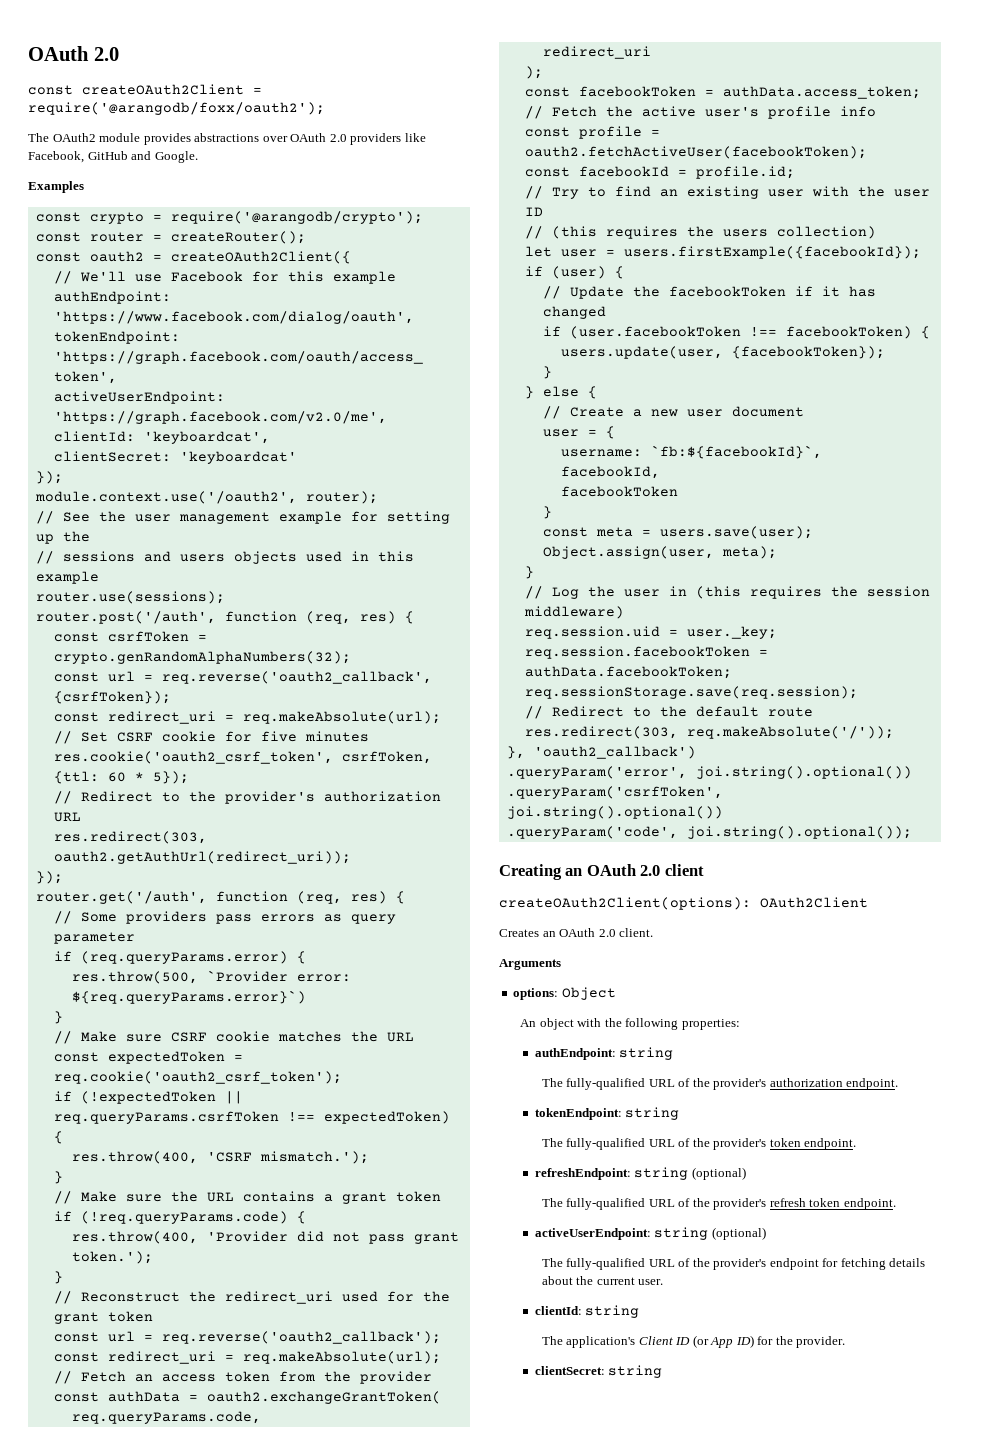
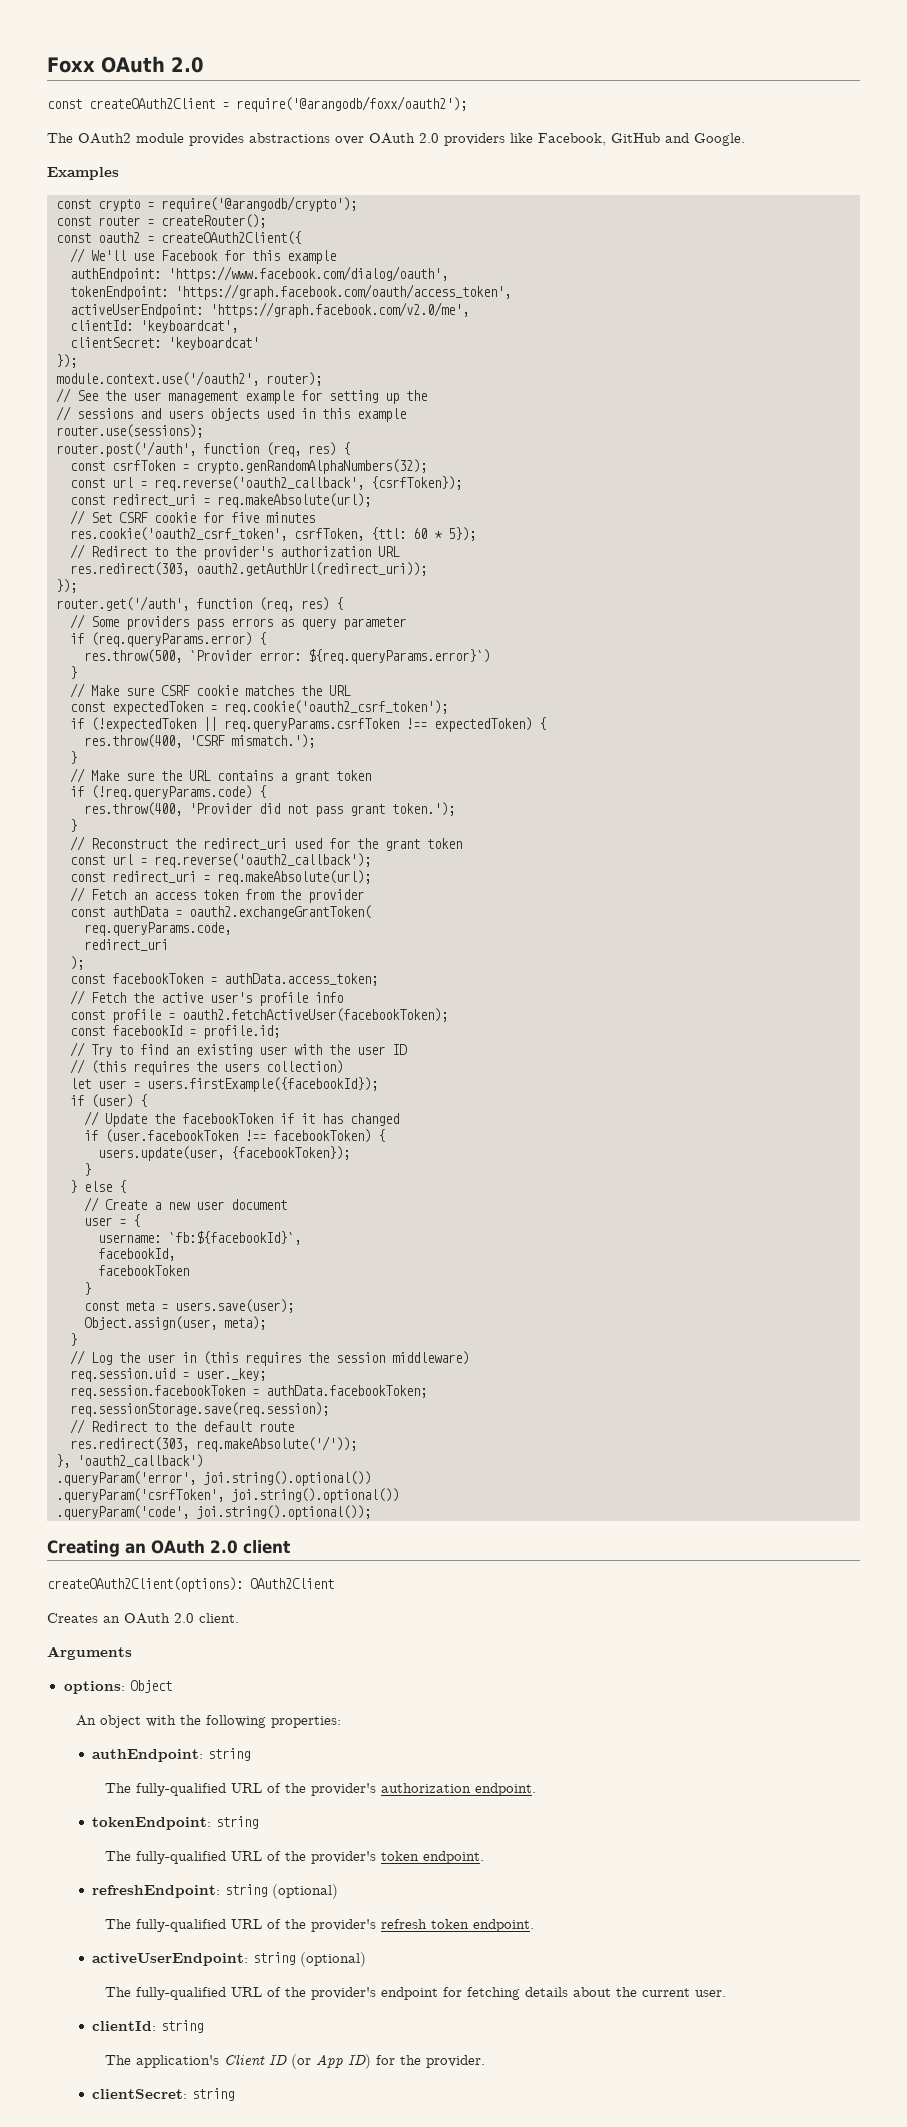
(28, 53) none -> [47,57,95,73] Foxx

